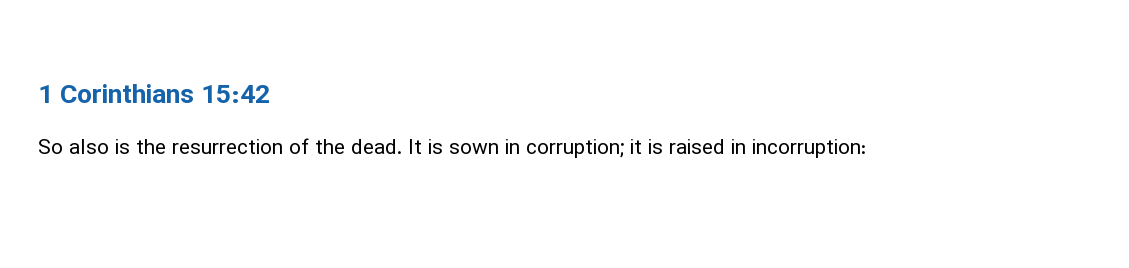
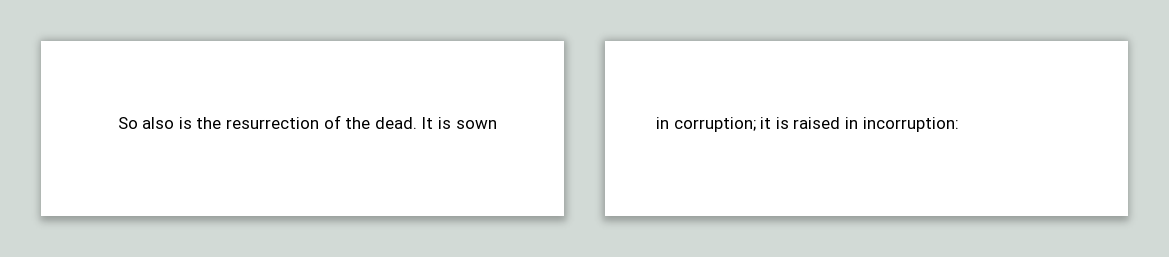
[38,84,271,103] 1 Corinthians 15:42 // -> (117, 123) none

